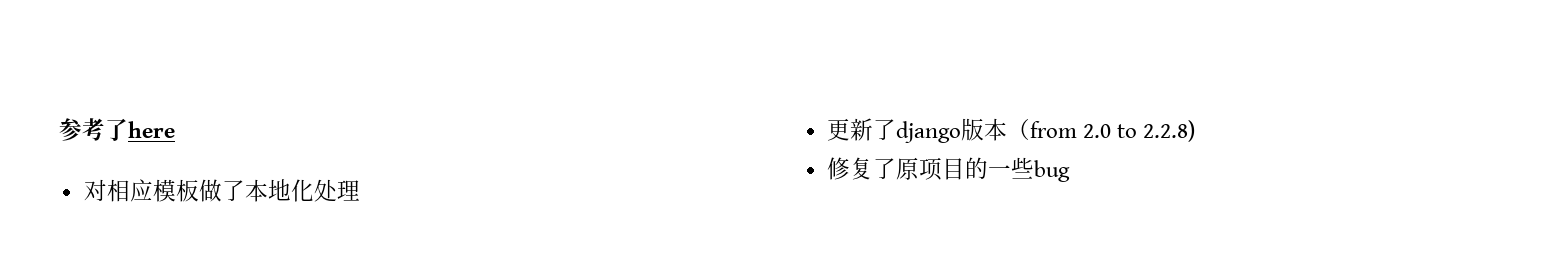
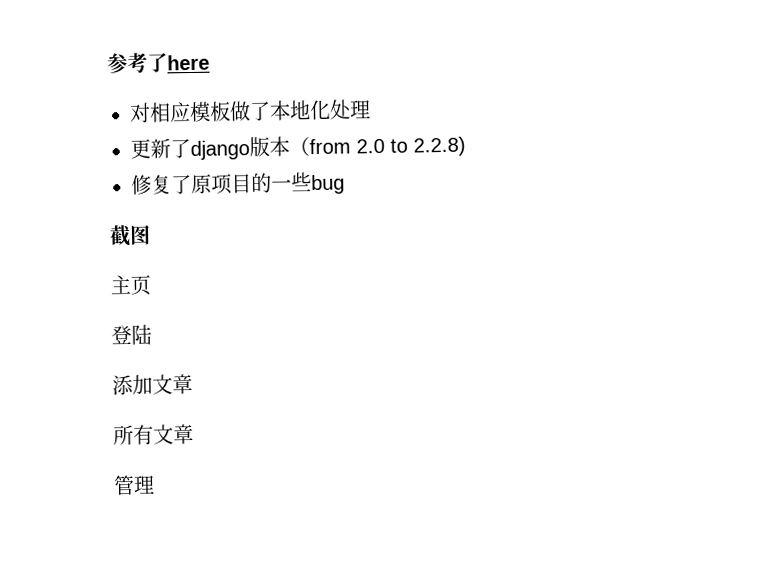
(1070, 171) none -> [109,224,151,247] [110,274,151,295] [111,324,152,346] [112,373,193,396] [113,423,194,446] [113,474,155,496] // 截图 // 主页 // 登陆 // 添加文章 // 所有文章 // 管理

